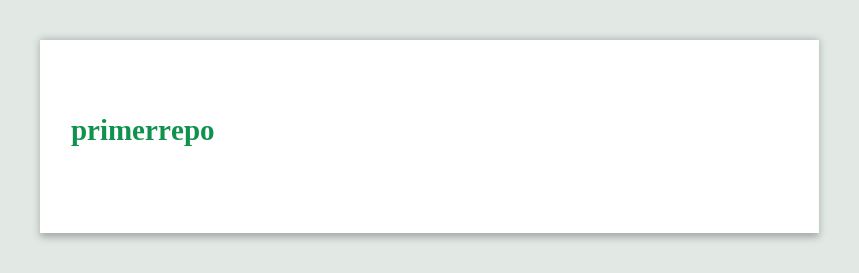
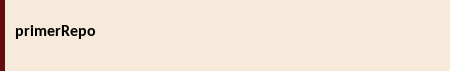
[71,119,215,146] primerrepo -> [15,25,96,39] primerRepo

